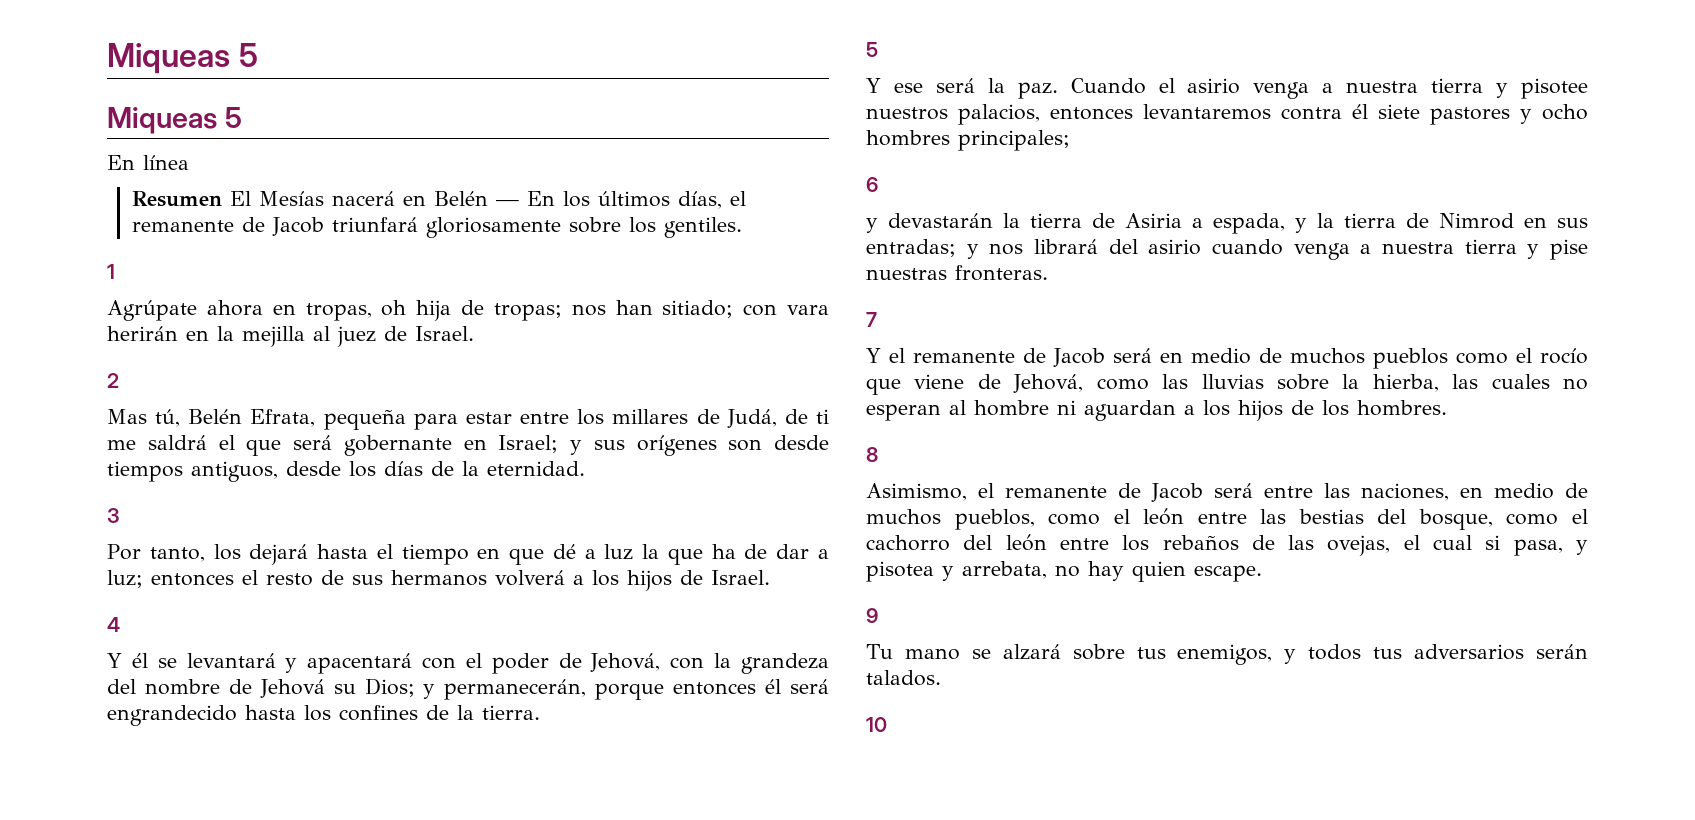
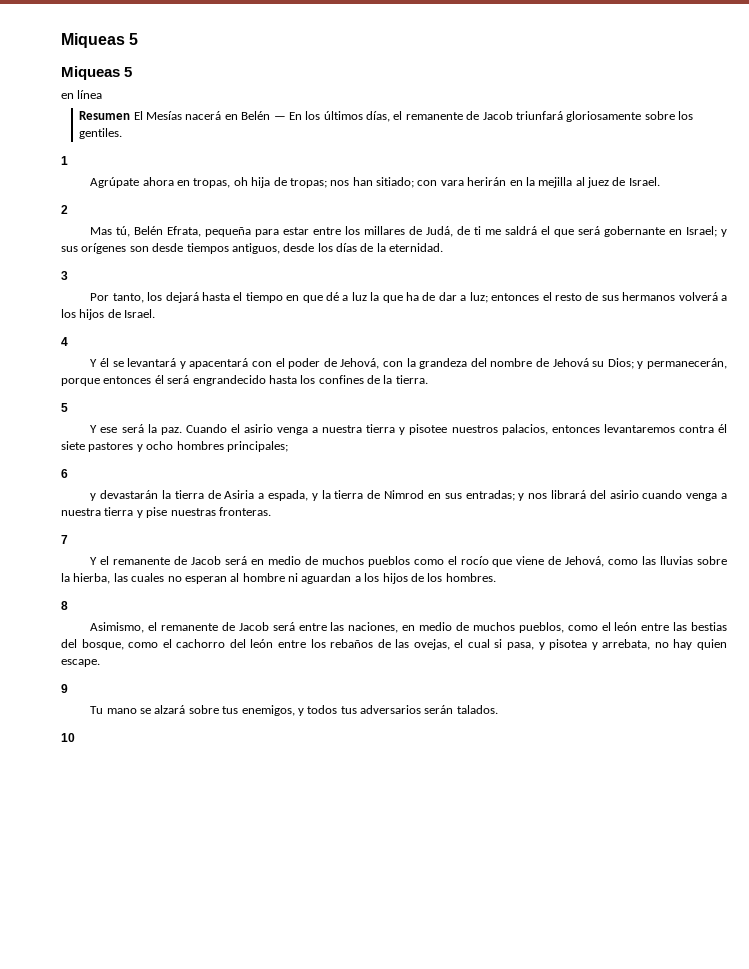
[107,155,135,170] En -> [61,93,74,99] en

